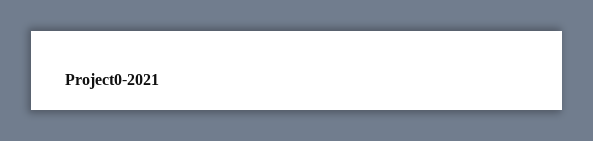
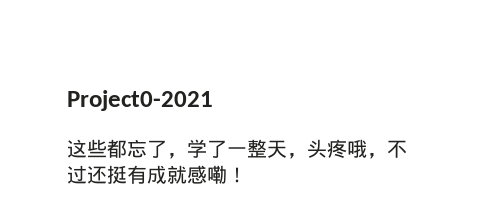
(159, 81) none -> [67,139,407,159] [67,165,247,184] // 这些都忘了，学了一整天，头疼哦，不过还挺有成就感嘞！

